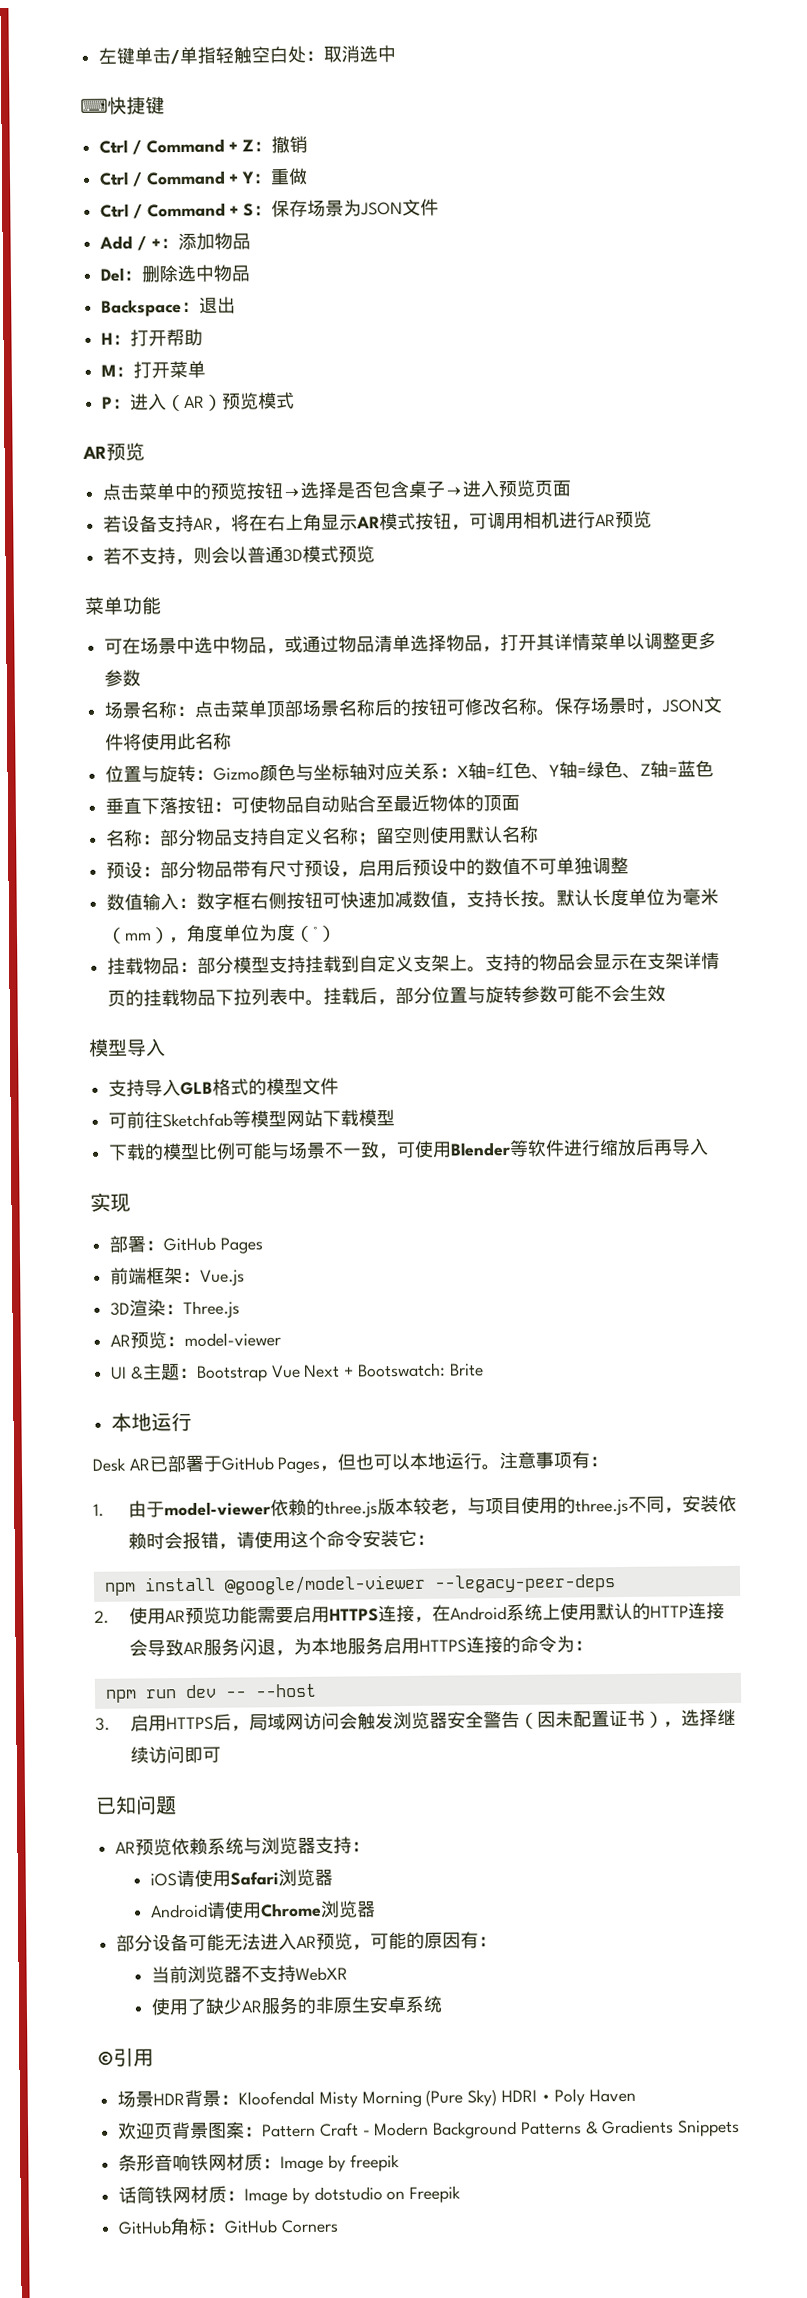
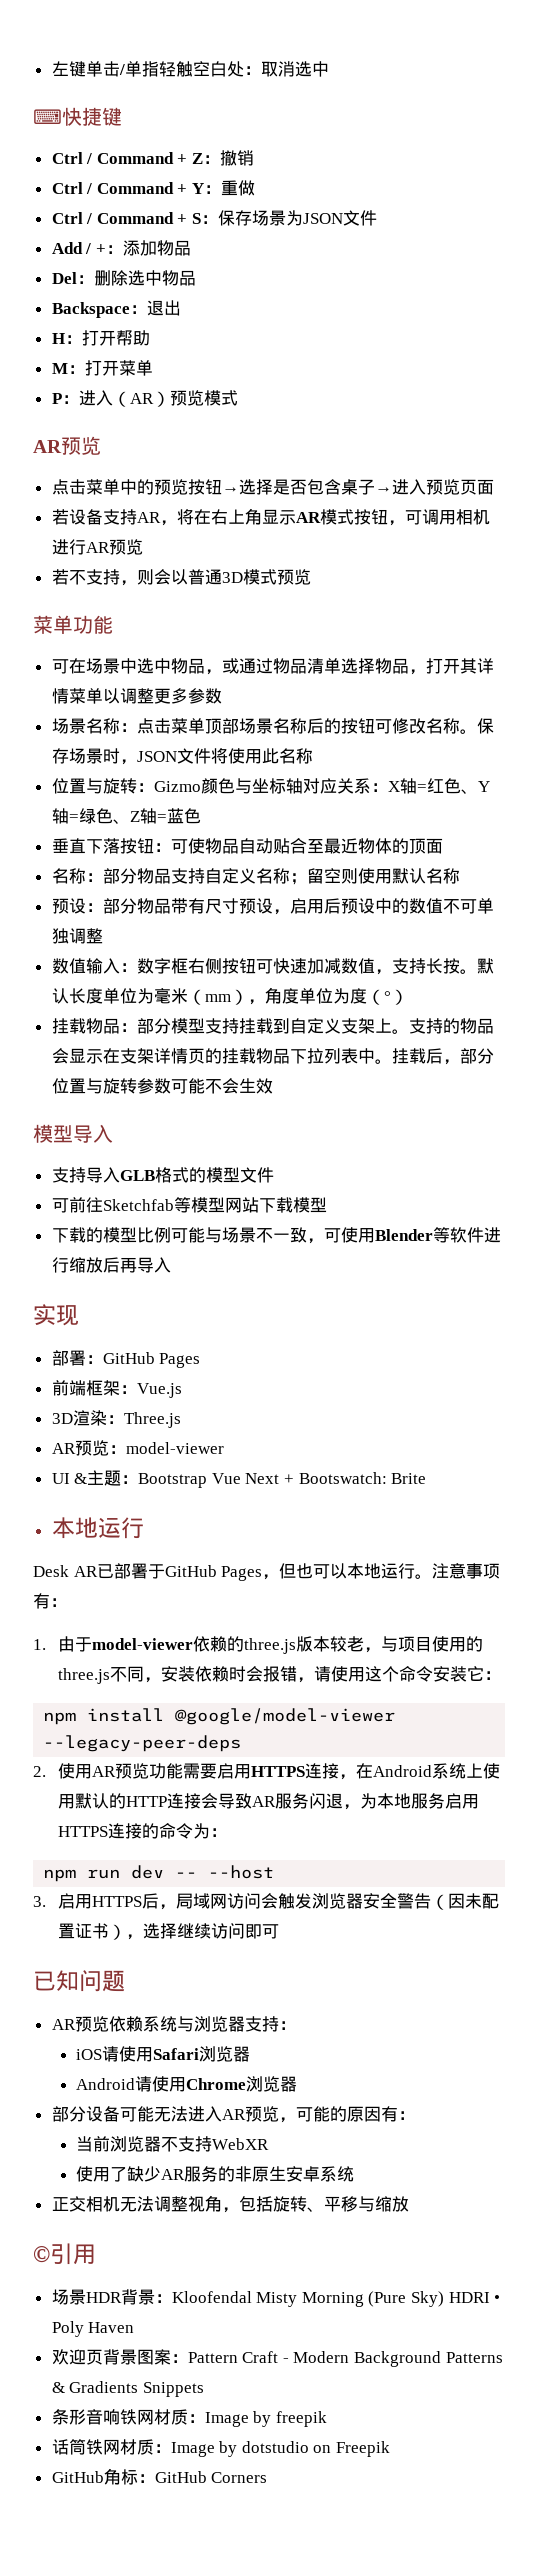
(442, 2004) none -> [51,2195,409,2213] // 正交相机无法调整视角，包括旋转、平移与缩放

